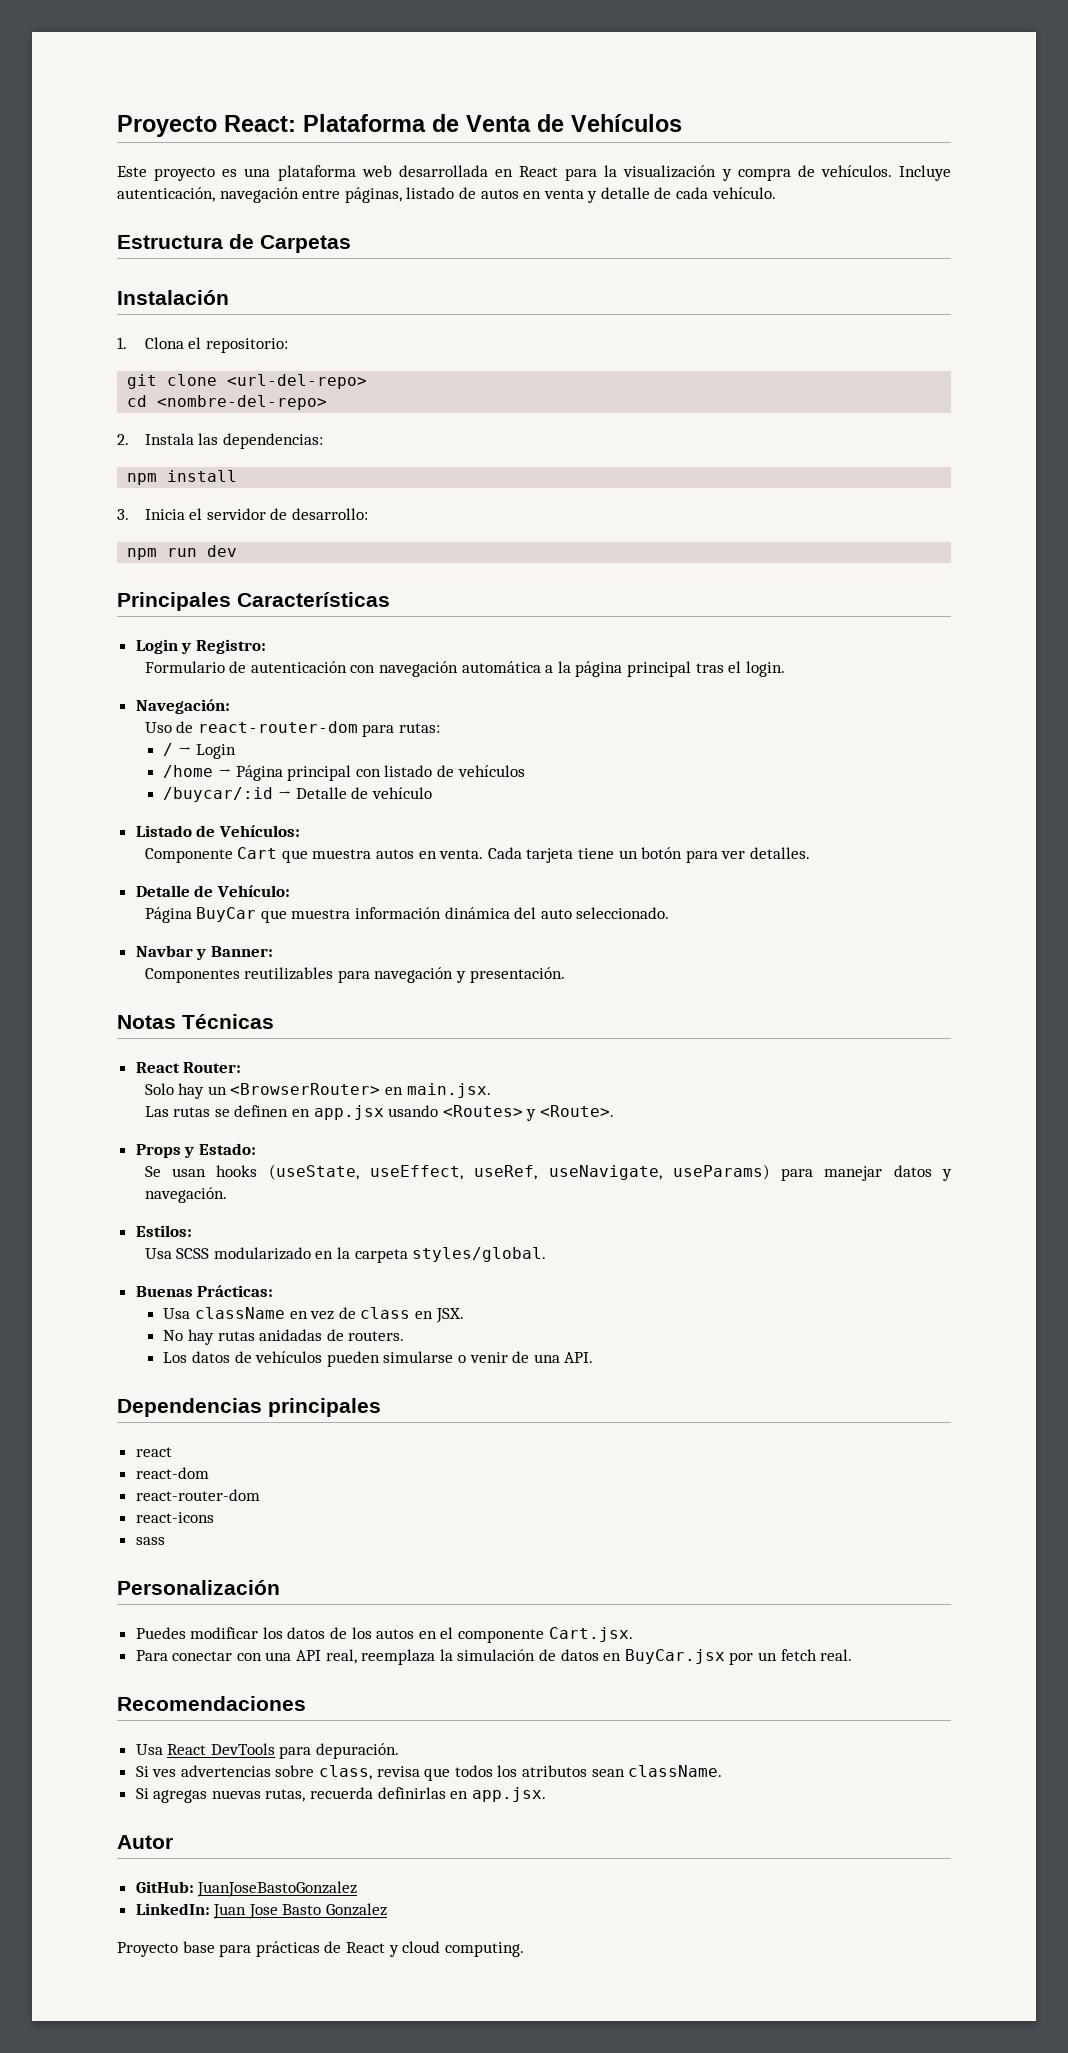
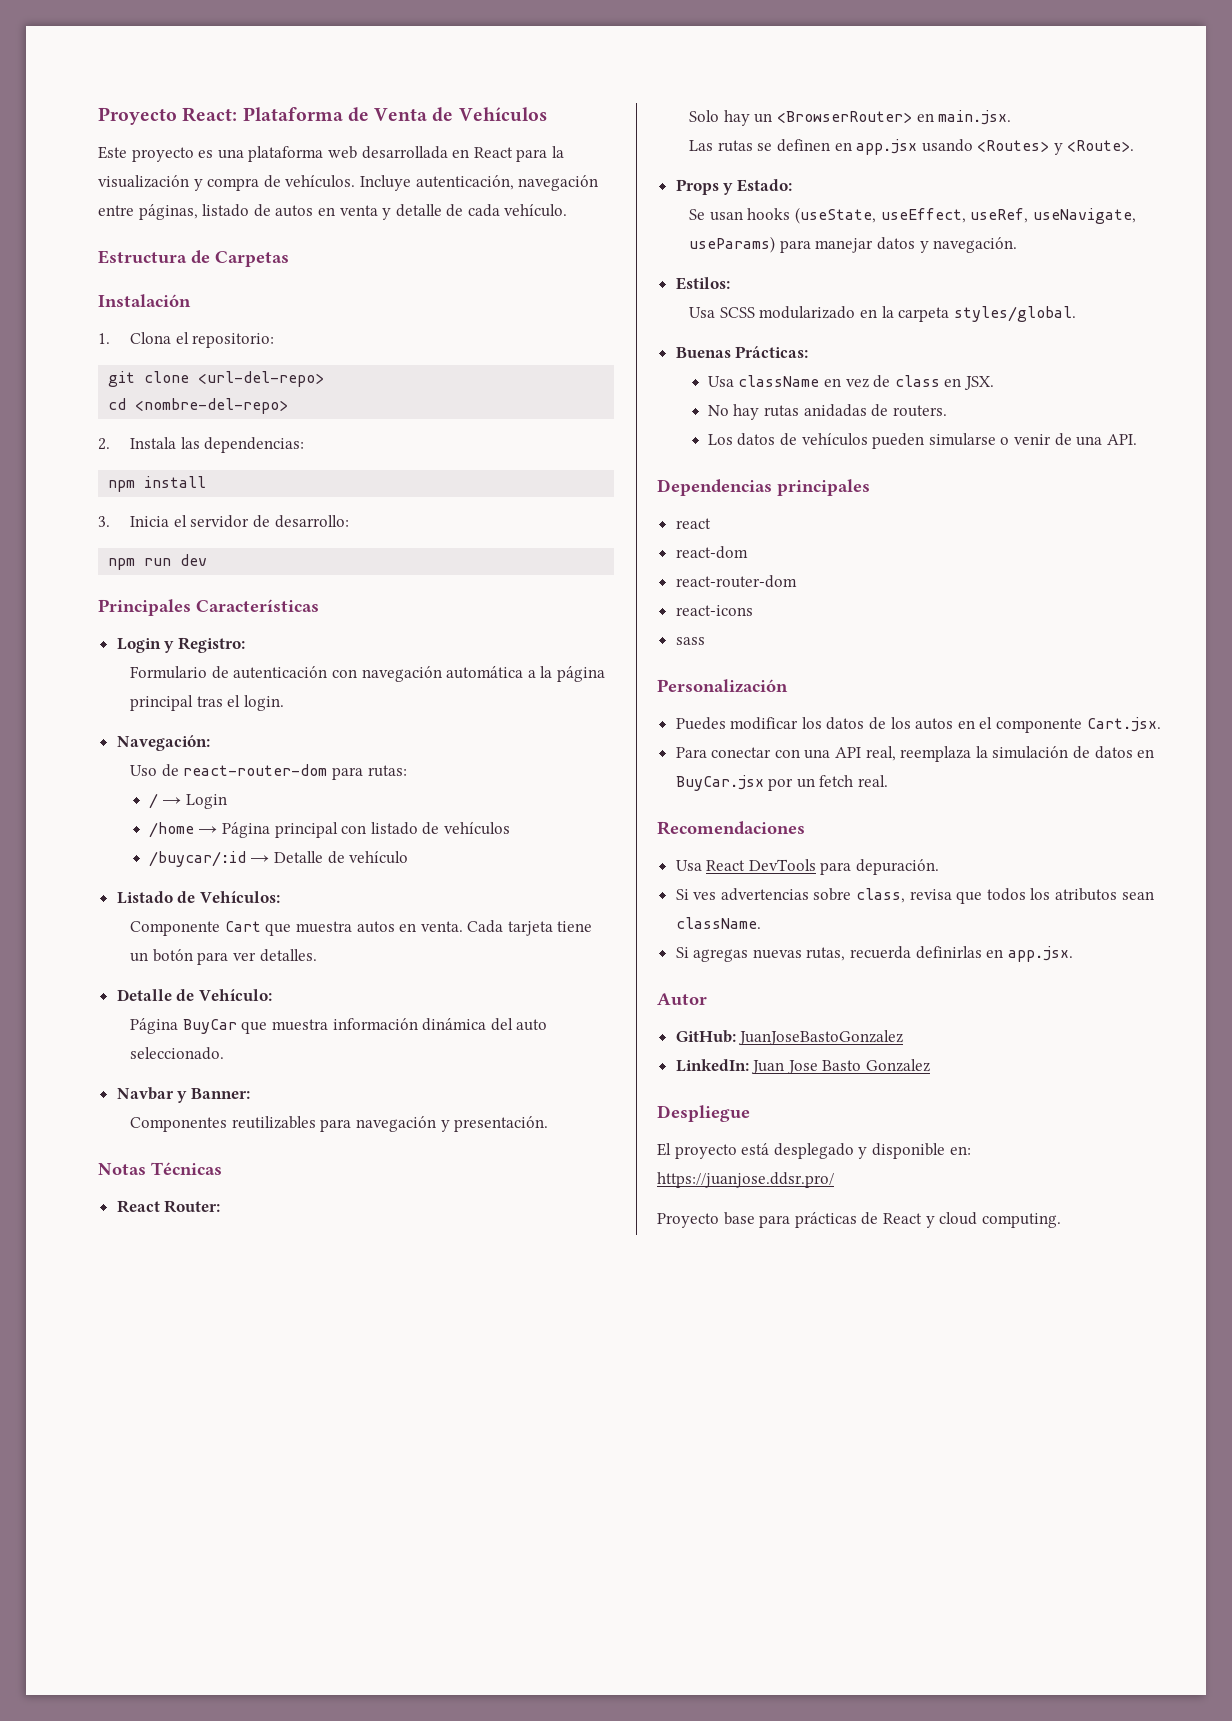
(388, 1909) none -> [657,1105,750,1122] [657,1143,971,1159] [657,1172,834,1188] // Despliegue // El proyecto está desplegado y disponible en: // https://juanjose.ddsr.pro/

